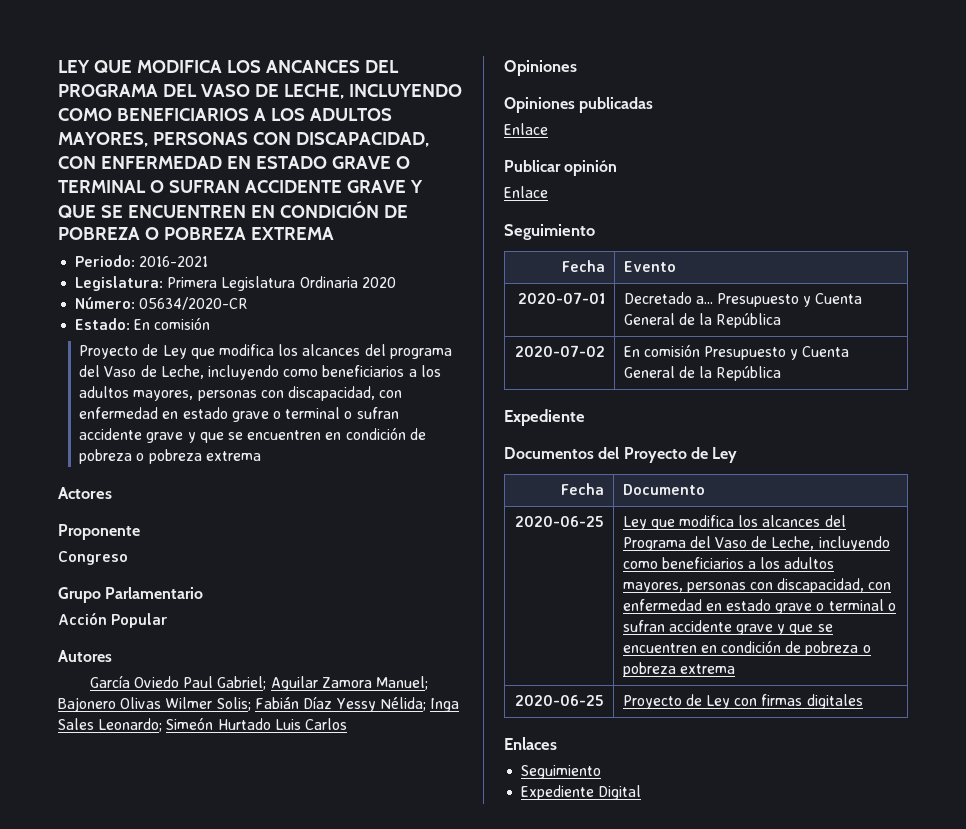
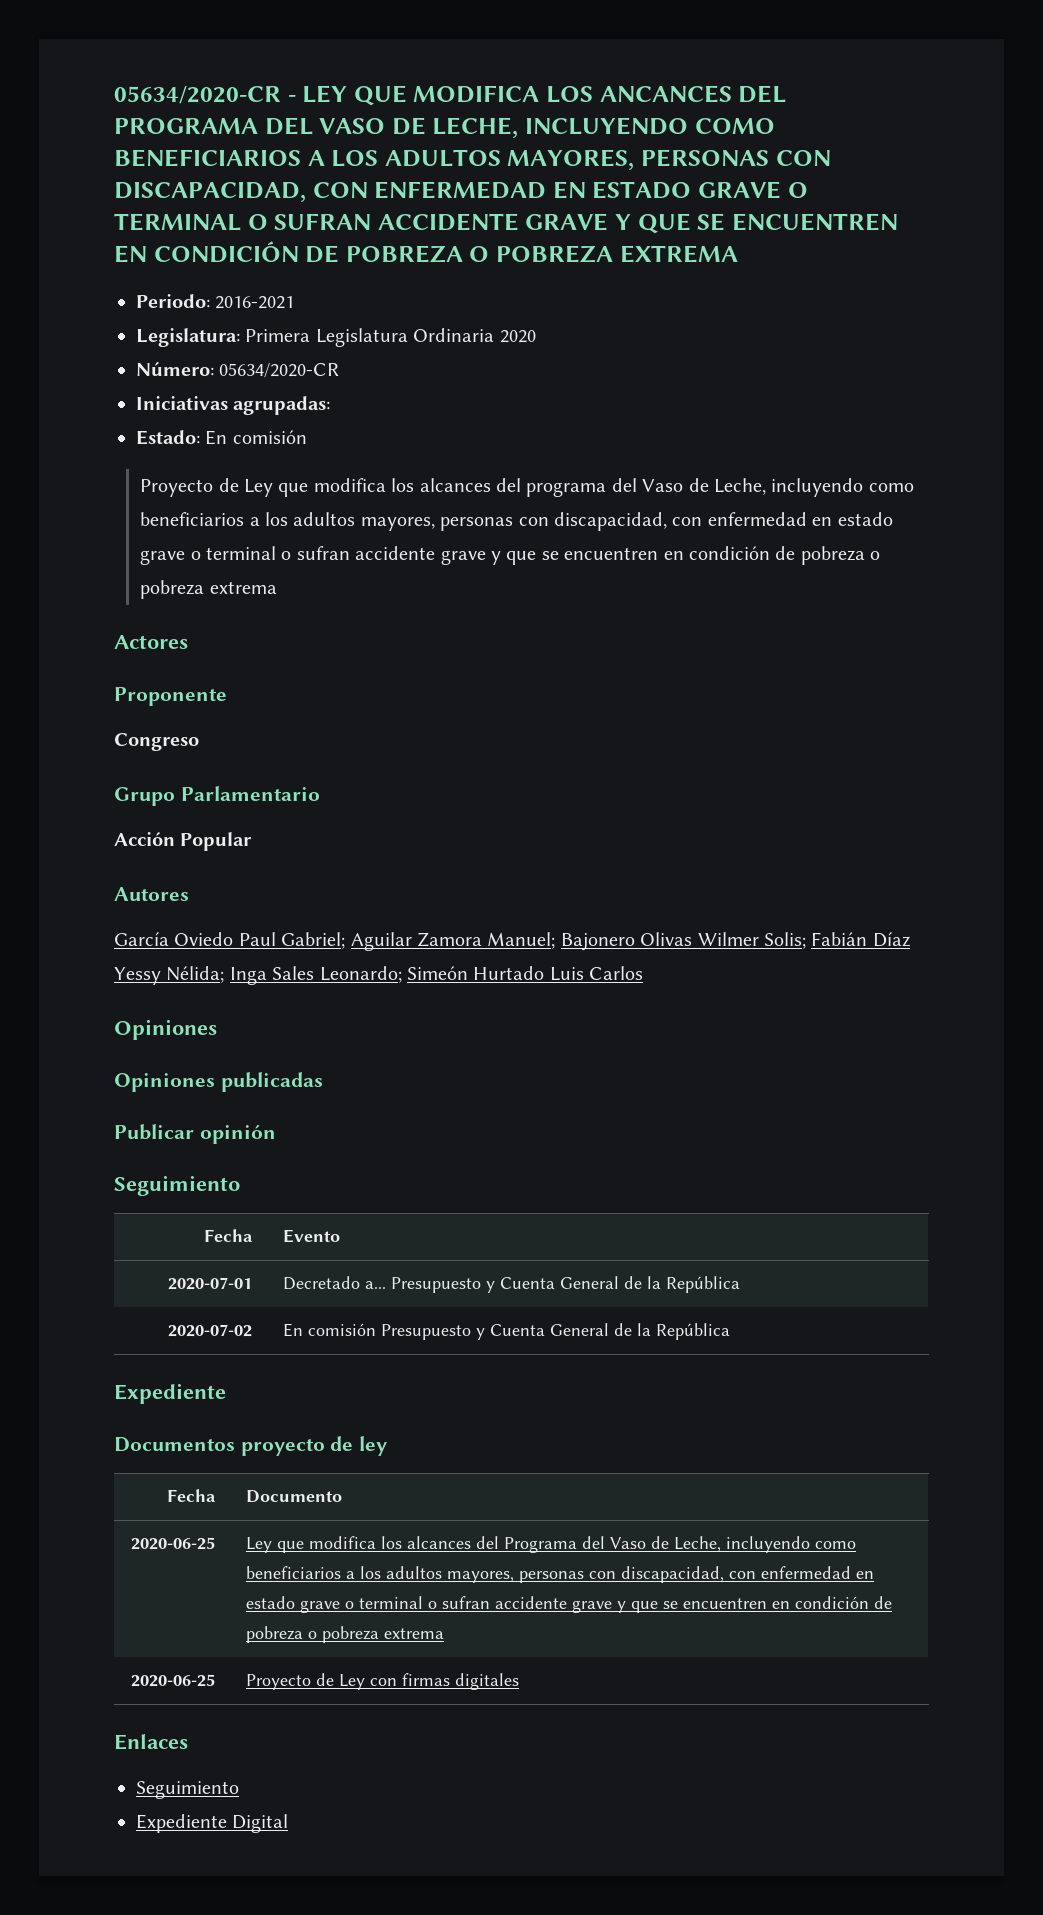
(58, 66) none -> [114,86,296,104] 05634/2020-CR -
(249, 303) none -> [136,396,331,415] // Iniciativas agrupadas:
[504,123,548,135] // Enlace -> (323, 1082) none
[504,186,548,198] // Enlace -> (276, 1134) none
[598,447,738,463] del Proyecto de Ley -> [240,1436,388,1456] proyecto de ley

